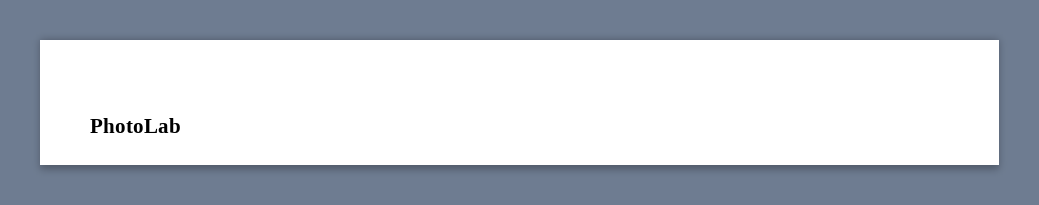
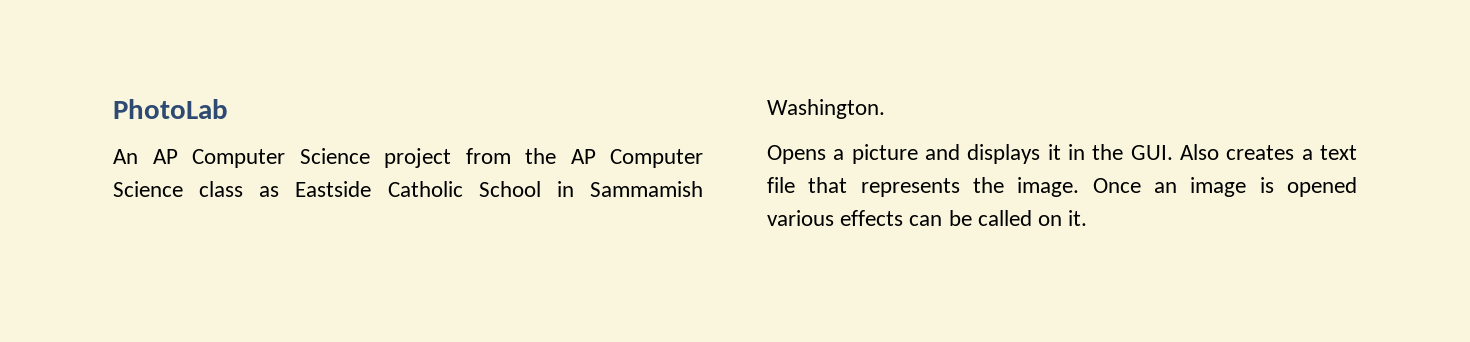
(181, 125) none -> [113,148,703,168] [113,181,703,197] [767,99,885,119] [767,144,1357,164] [767,177,1357,197] [767,210,1088,226] // An AP Computer Science project from the AP Computer Science class as Eastside Catholic School in Sammamish Washington. // Opens a picture and displays it in the GUI. Also creates a text file that represents the image. Once an image is opened various effects can be called on it.

